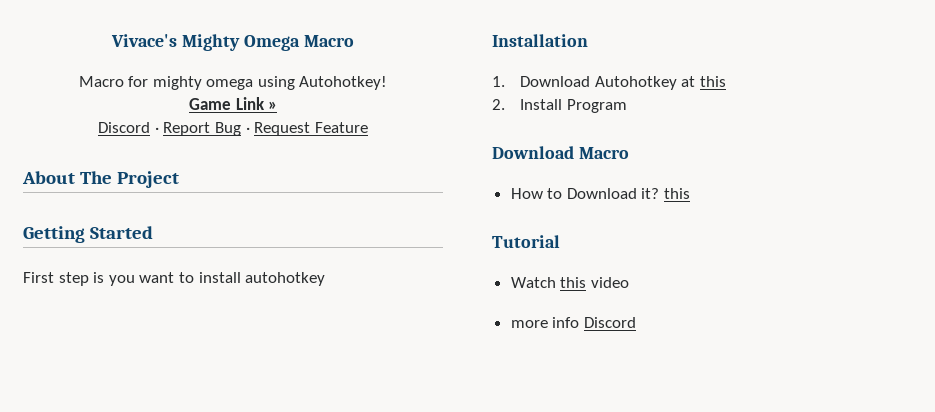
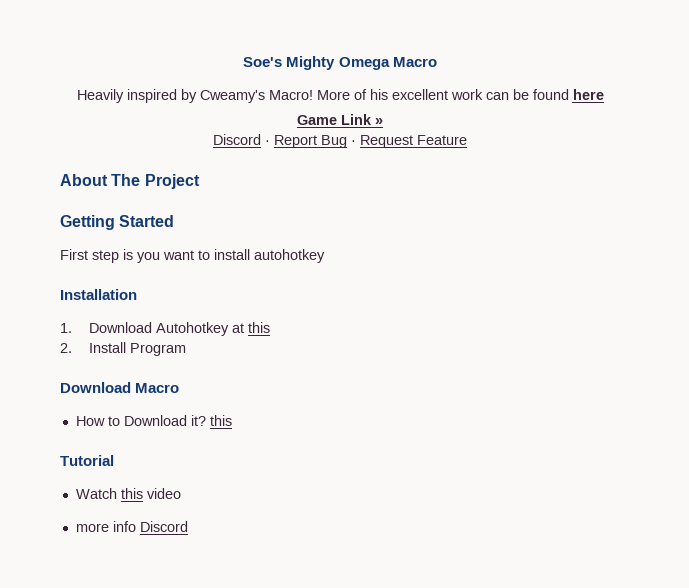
[111,34,178,47] Vivace's -> [243,57,283,67] Soe's
[78,76,388,90] Macro for mighty omega using Autohotkey! -> [76,89,604,103] Heavily inspired by Cweamy's Macro! More of his excellent work can be found here

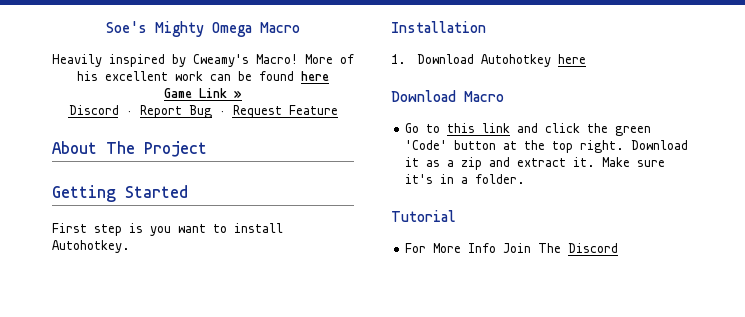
[254,249,325,263] autohotkey -> [52,240,130,253] Autohotkey.
[231,322,270,333] [60,342,186,356] [60,382,180,393] [75,415,232,426] [60,455,114,466] [75,488,181,499] [75,521,136,532] at this // 2. Install Program // Download Macro // How to Download it? this // Tutorial // Watch this video // more info -> [557,54,586,64] [391,90,504,102] [405,123,652,136] [405,140,689,153] [405,157,666,170] [405,174,526,184] [391,210,456,222] [405,243,562,253] here // Download Macro // Go to this link and click the green 'Code' button at the top right. Download it as a zip and extract it. Make sure it's in a folder. // Tutorial // For More Info Join The

